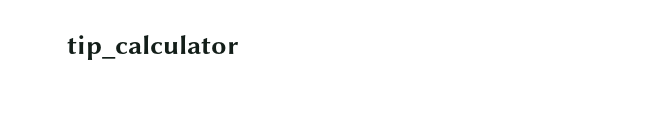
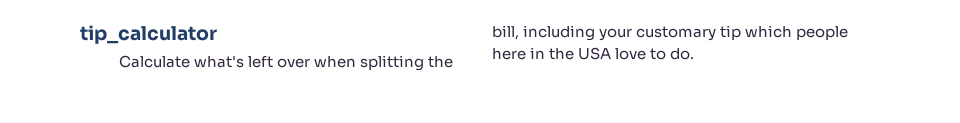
(239, 47) none -> [118,55,453,71] [492,25,849,41] [492,47,695,60] // Calculate what's left over when splitting the bill, including your customary tip which people here in the USA love to do.

